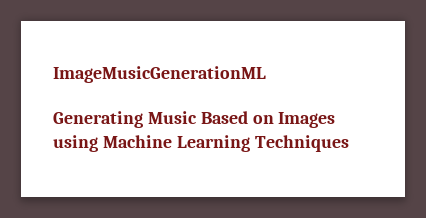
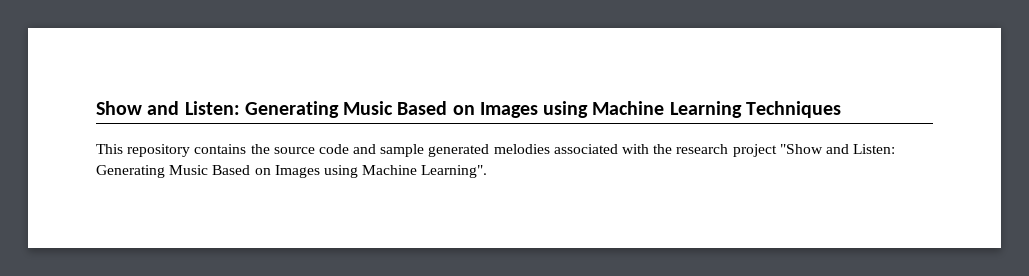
[53,66,266,83] ImageMusicGenerationML // -> [96,101,240,115] Show and Listen:
(349, 143) none -> [96,144,896,157] [96,165,488,178] // This repository contains the source code and sample generated melodies associated with the research project "Show and Listen: Generating Music Based on Images using Machine Learning".

